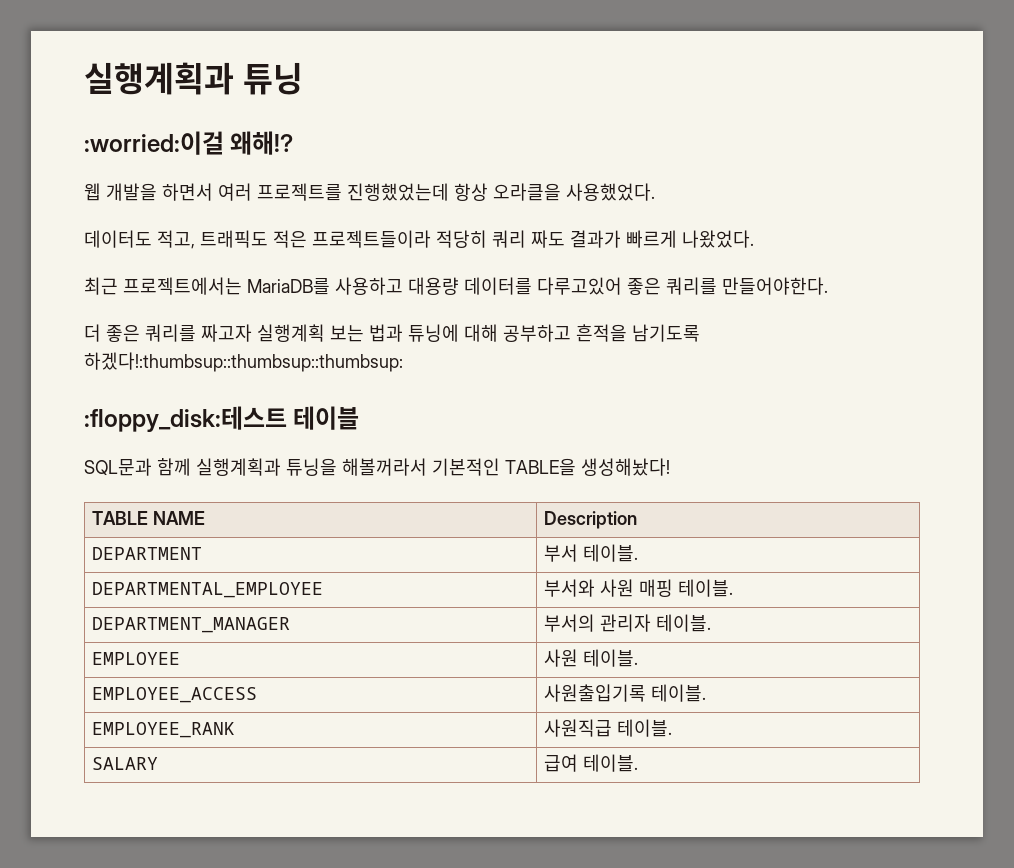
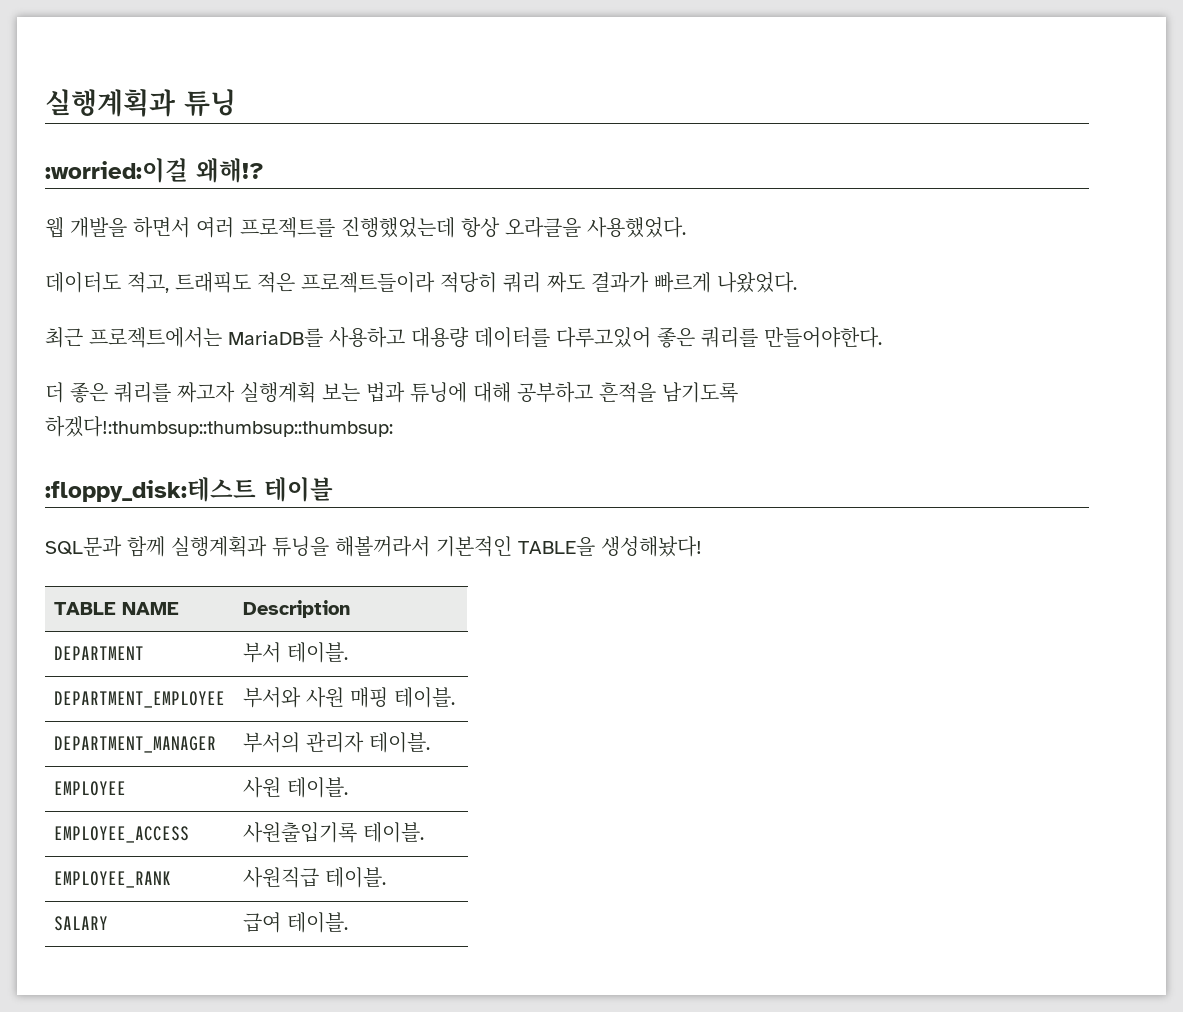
[92,582,324,598] DEPARTMENTAL_EMPLOYEE -> [53,691,225,708] DEPARTMENT_EMPLOYEE

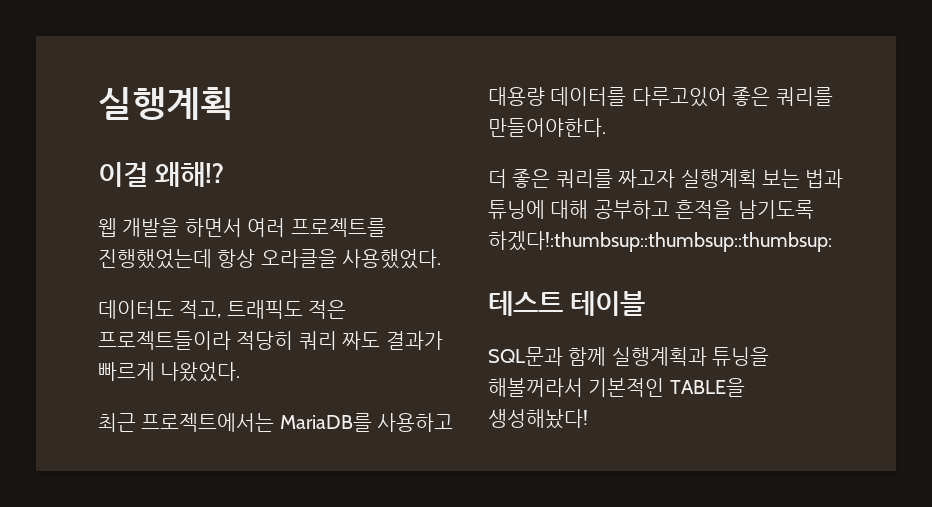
[45,88,236,117] [45,158,188,183] 실행계획과 튜닝 // :worried:이걸 -> [98,87,234,120] [98,162,148,187] 실행계획 // 이걸
[45,477,256,502] :floppy_disk:테스트 -> [488,291,563,316] 테스트
[53,602,179,615] [242,600,350,618] [53,646,144,660] [242,642,348,663] [53,691,225,708] [242,687,455,708] [53,736,216,753] [242,732,430,753] [53,781,126,796] [242,777,348,798] [53,826,189,843] [242,822,424,843] [53,871,171,888] [242,867,386,888] [53,916,108,931] [242,912,348,933] // TABLE NAME | Description // DEPARTMENT | 부서 테이블. // DEPARTMENT_EMPLOYEE | 부서와 사원 매핑 테이블. // DEPARTMENT_MANAGER | 부서의 관리자 테이블. // EMPLOYEE | 사원 테이블. // EMPLOYEE_ACCESS | 사원출입기록 테이블. // EMPLOYEE_RANK | 사원직급 테이블. // SALARY | 급여 테이블. -> (588, 419) none

